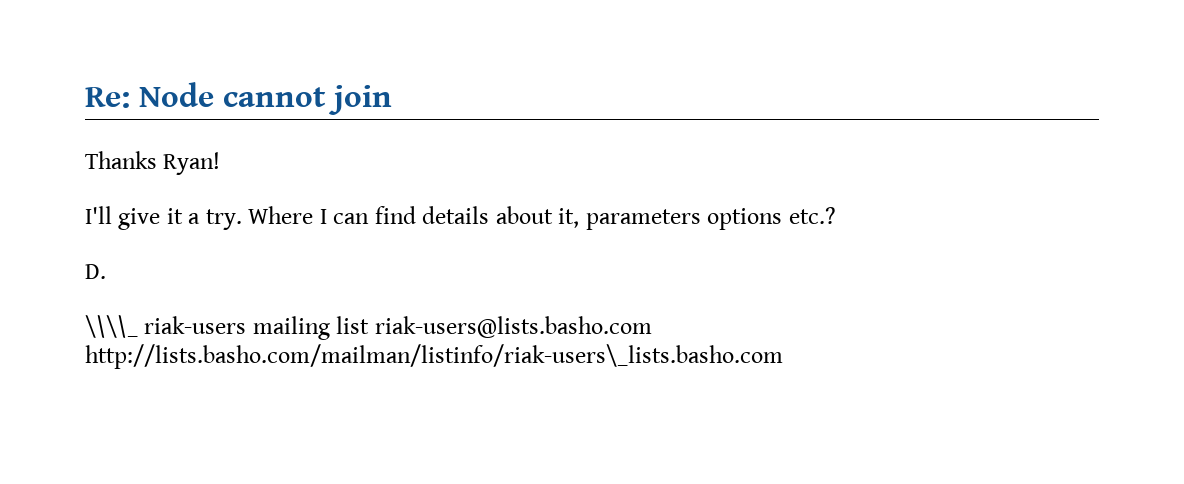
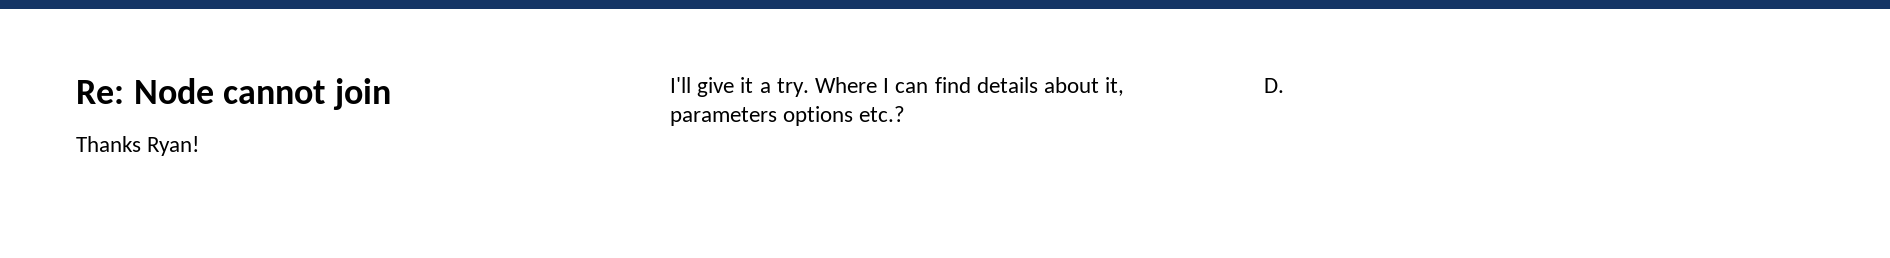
[85,315,652,340] [85,344,783,369] // \\\\_ riak-users mailing list riak-users@lists.basho.com http://lists.basho.com/mailman/listinfo/riak-users\_lists.basho.com -> (1284, 85) none

